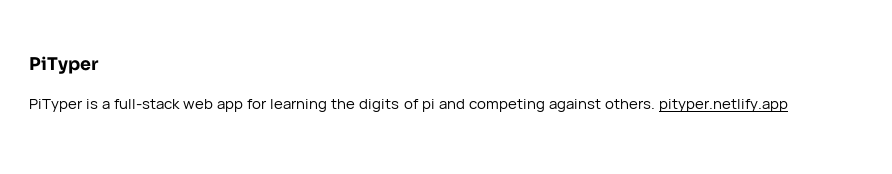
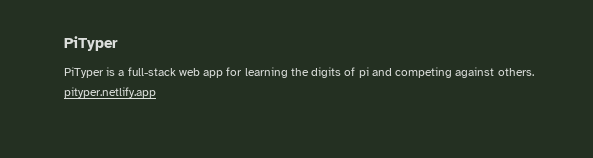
(655, 104) none -> (534, 72) //

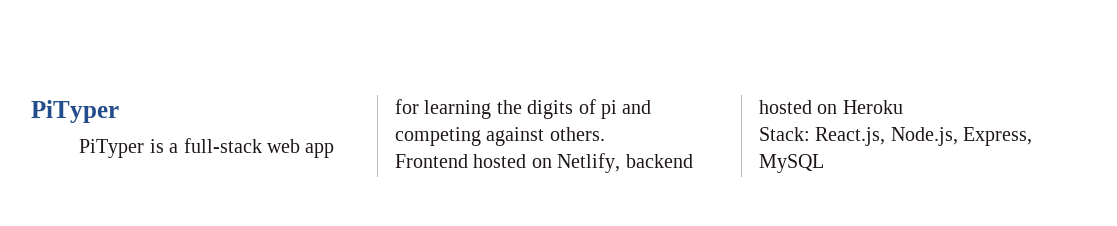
[64,87,156,98] pityper.netlify.app -> [395,153,693,173] [759,100,903,114] [759,127,1033,146] [759,154,824,173] Frontend hosted on Netlify, backend hosted on Heroku // Stack: React.js, Node.js, Express, MySQL

